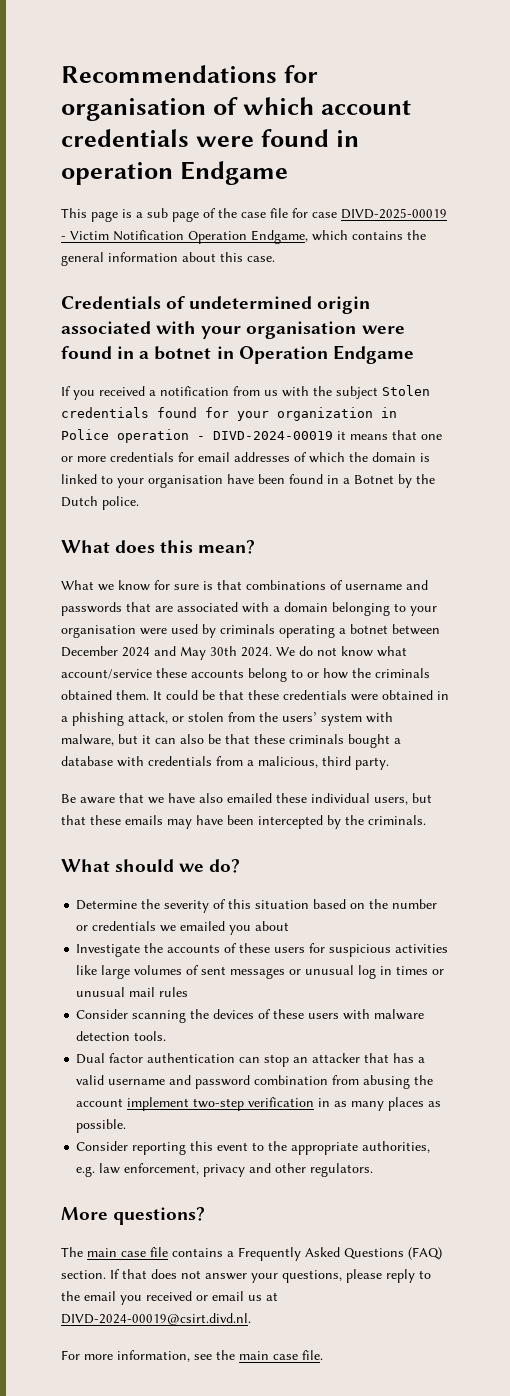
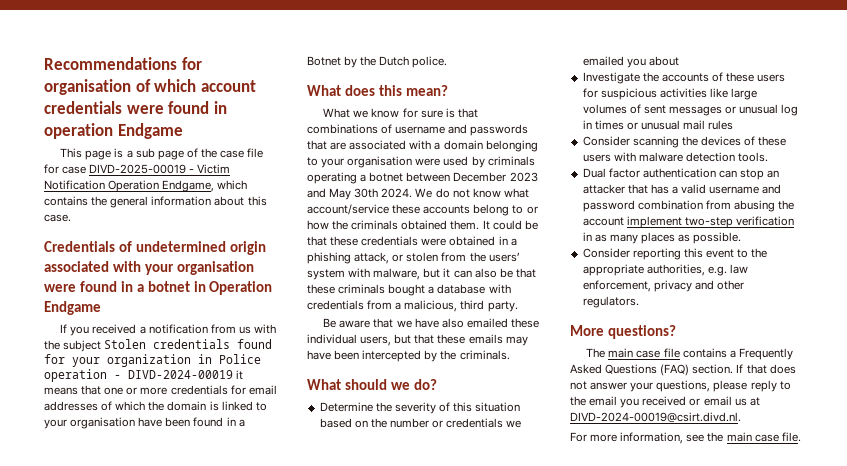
[122,647,150,657] 2024 -> [509,172,538,182] 2023

